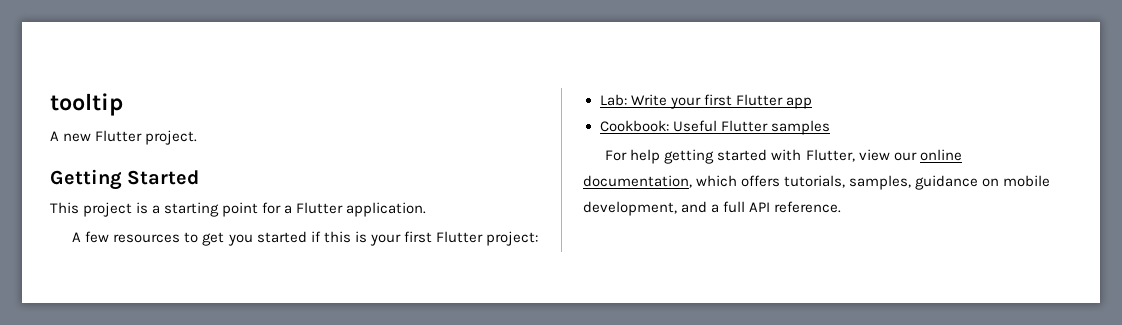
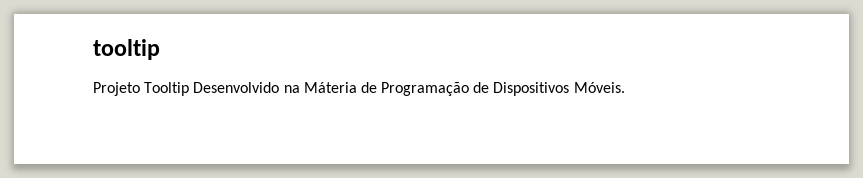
[50,130,198,145] [50,169,200,190] [50,202,427,217] [72,231,538,246] [599,94,812,109] [599,120,830,135] [605,149,962,164] [583,175,1051,190] [583,201,842,216] A new Flutter project. // Getting Started // This project is a starting point for a Flutter application. // A few resources to get you started if this is your first Flutter project: // Lab: Write your first Flutter app // Cookbook: Useful Flutter samples // For help getting started with Flutter, view our online documentation, which offers tutorials, samples, guidance on mobile development, and a full API reference. -> [93,82,625,96] Projeto Tooltip Desenvolvido na Máteria de Programação de Dispositivos Móveis.

